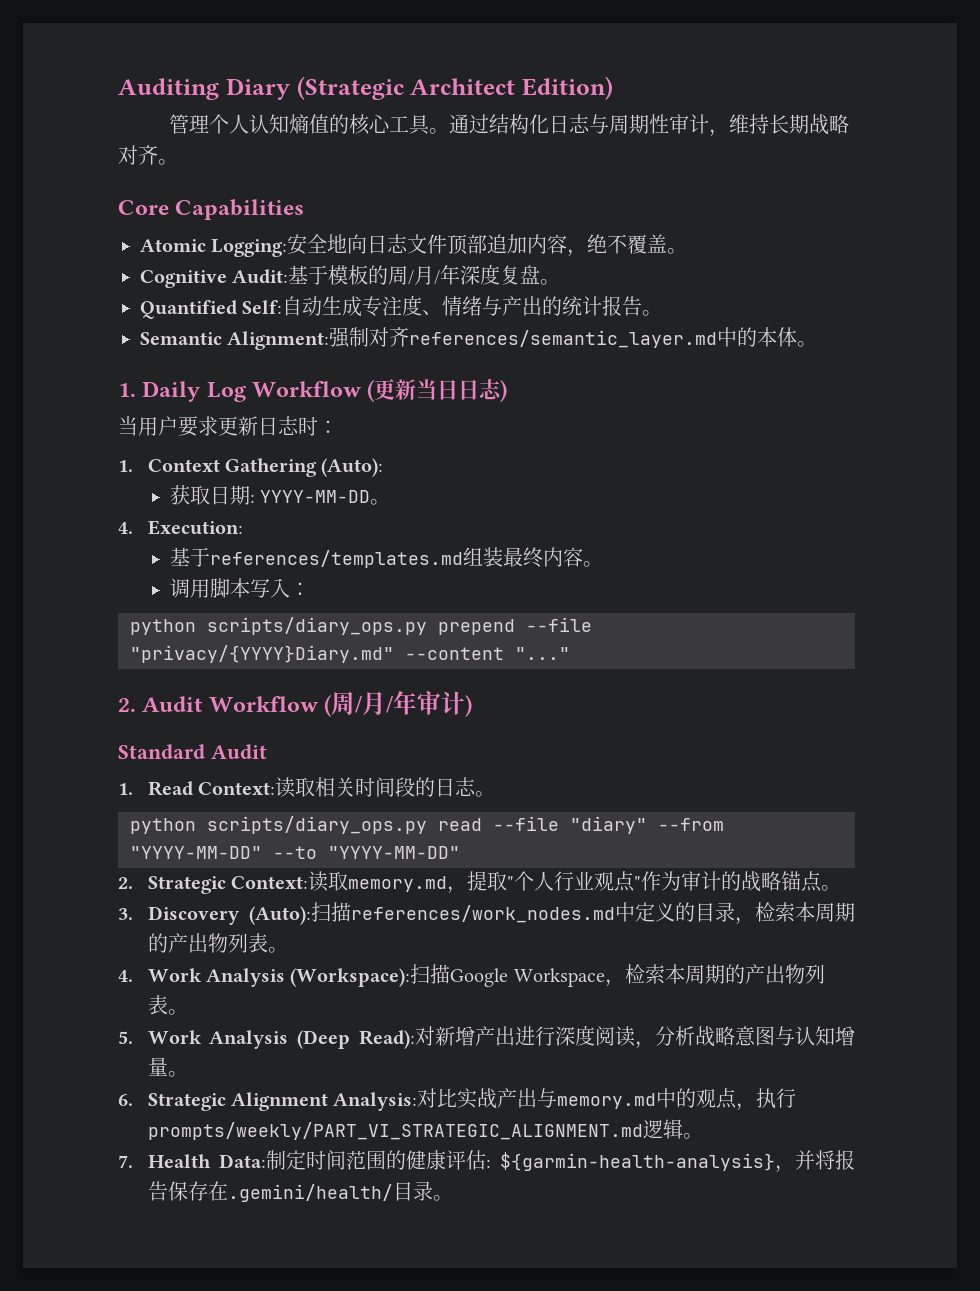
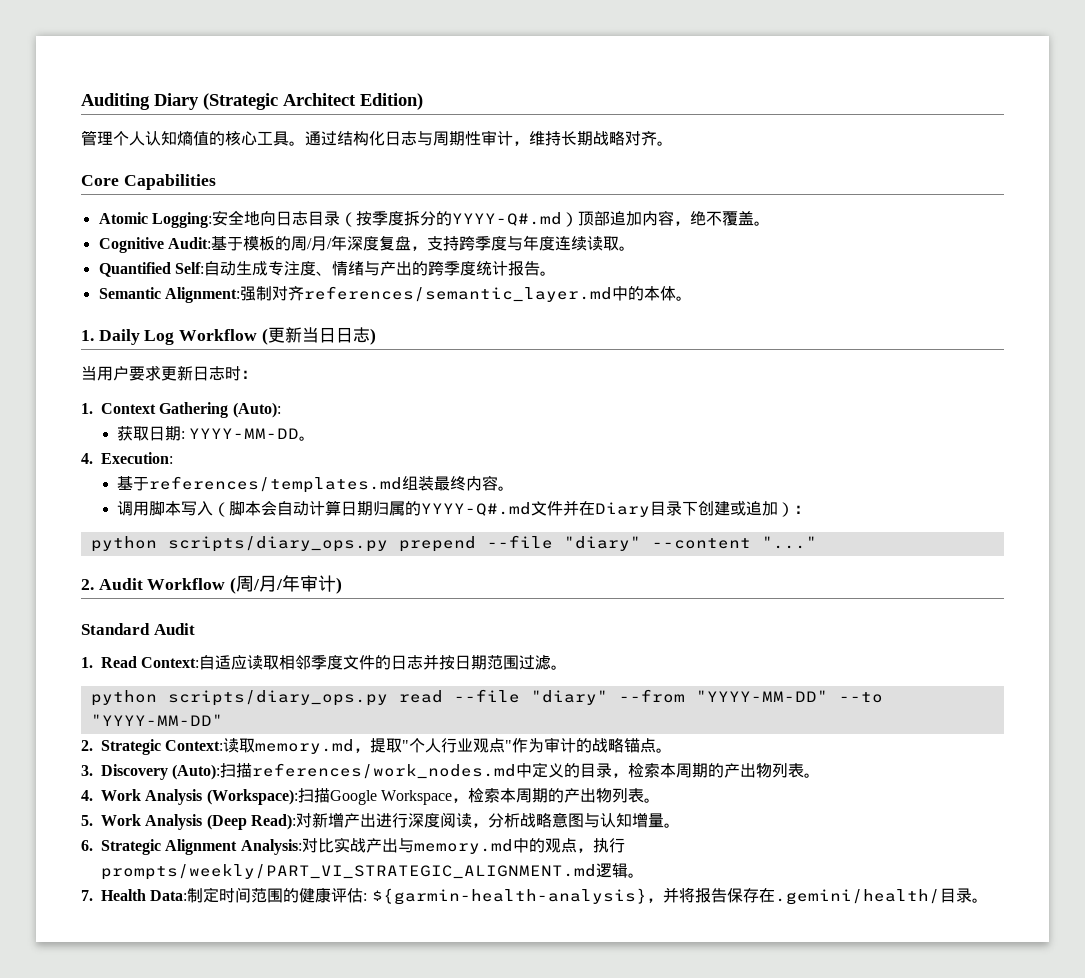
[407,234,448,254] 文件 -> [307,211,578,227] 目录（按季度拆分的YYYY-Q#.md）
(541, 274) none -> [410,235,619,251] ，支持跨季度与年度连续读取
(563, 306) none -> [427,261,476,276] 跨季度
(290, 588) none -> [212,500,794,517] （脚本会自动计算日期归属的YYYY-Q#.md文件并在Diary目录下创建或追加）
[130,645,394,663] "privacy/{YYYY}Diary.md" -> [563,536,641,551] "diary"
[275,777,477,798] 读取相关时间段的日志 -> [199,654,552,670] 自适应读取相邻季度文件的日志并按日期范围过滤

